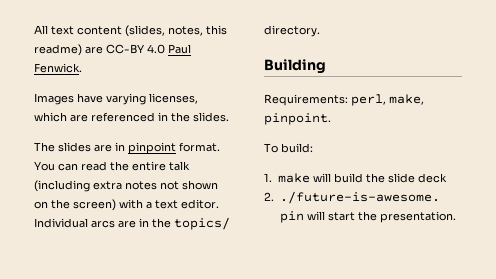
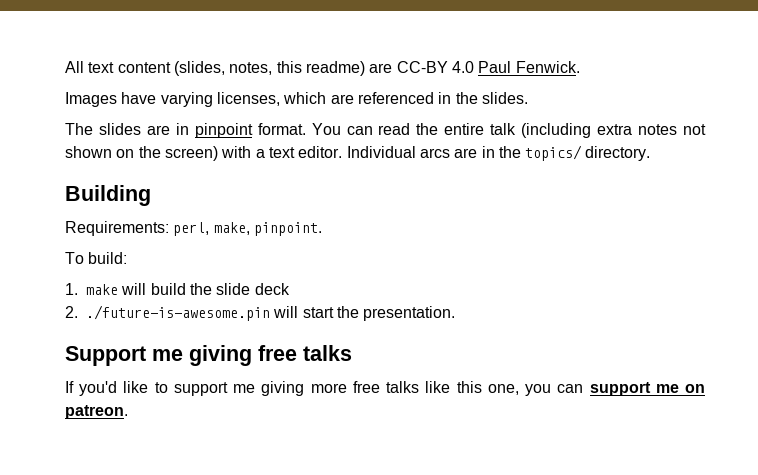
(456, 217) none -> [65,345,352,366] [65,381,706,396] [65,405,128,419] // Support me giving free talks // If you'd like to support me giving more free talks like this one, you can support me on patreon.

